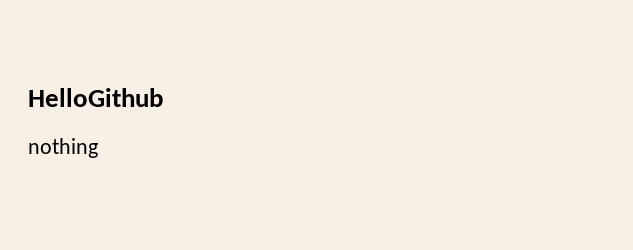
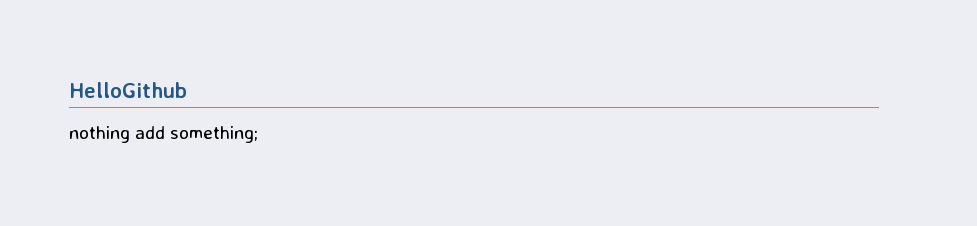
(98, 148) none -> [135,126,259,143] add something;

